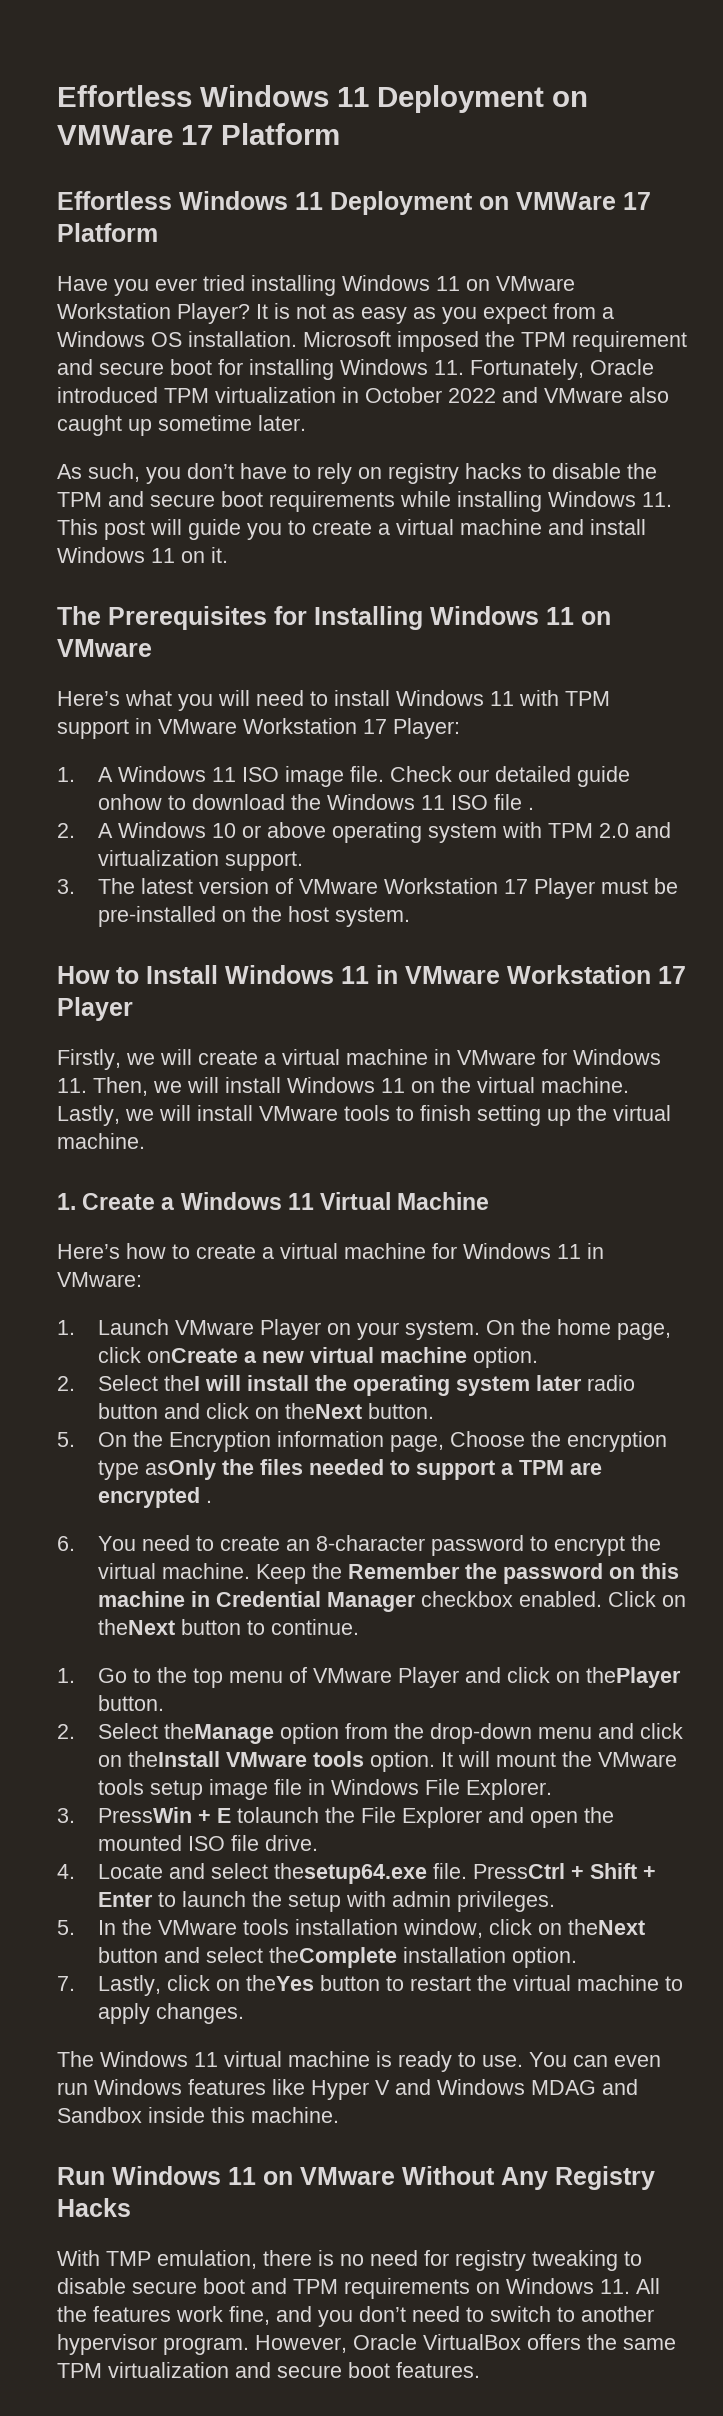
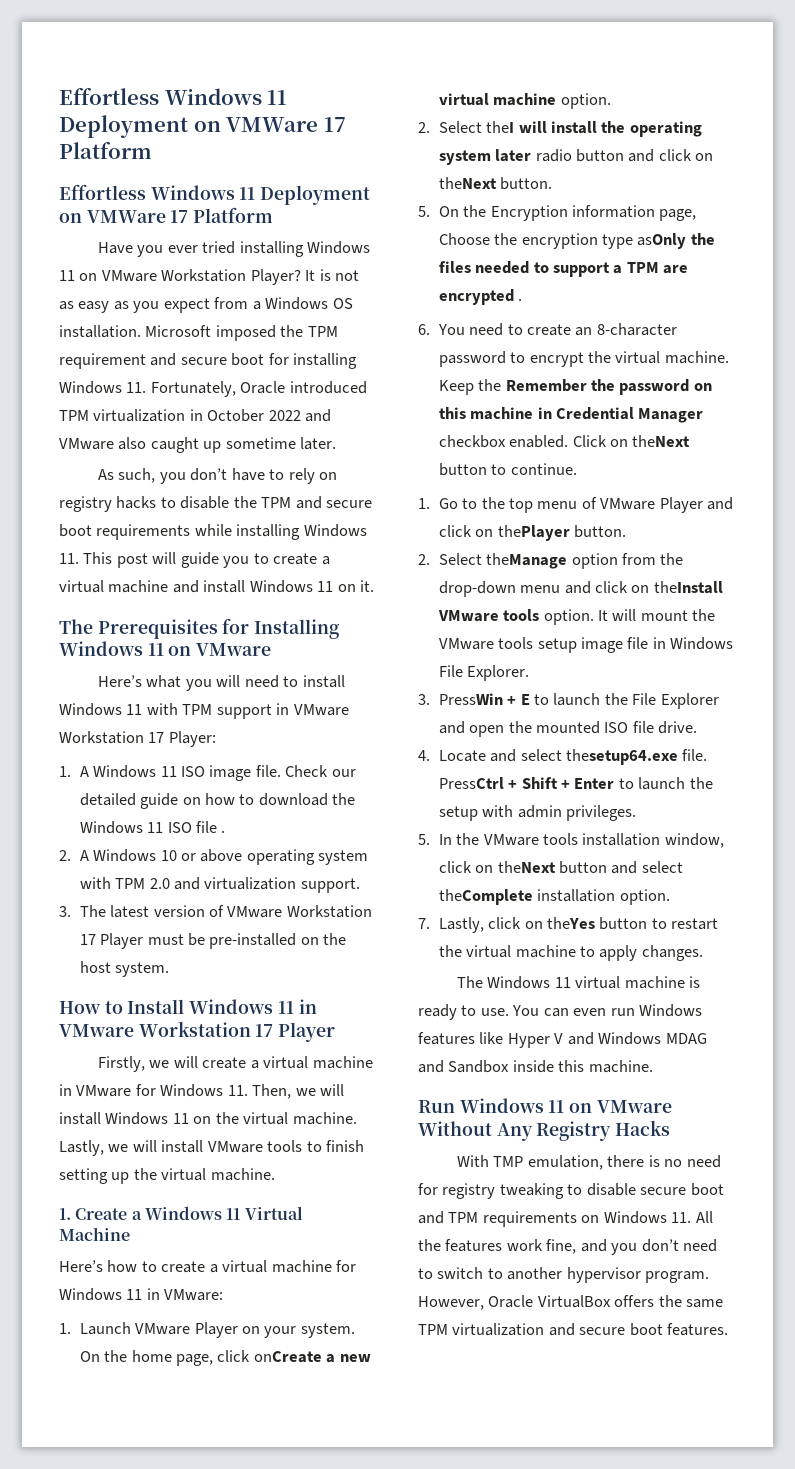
[98,794,163,810] onhow -> [182,793,235,805] on how
[237,1807,320,1823] tolaunch -> [533,693,601,706] to launch

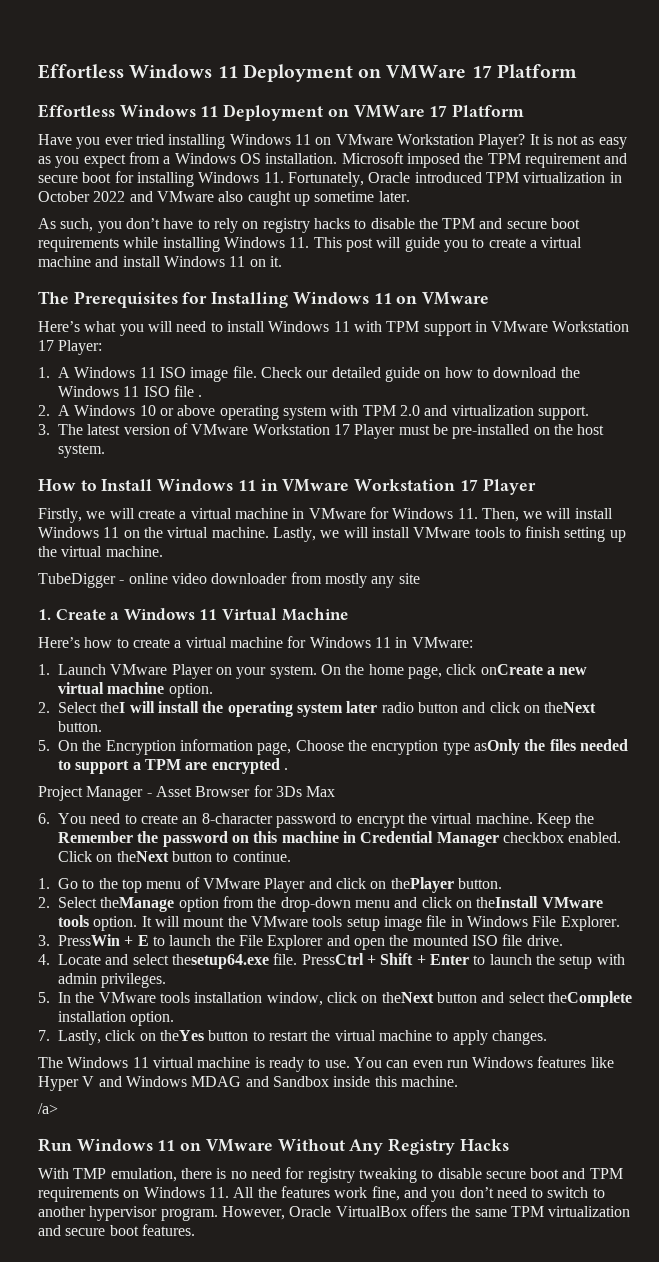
(275, 1174) none -> [38,572,420,588] // TubeDigger - online video downloader from mostly any site
(523, 299) none -> [38,785,336,801] // Project Manager - Asset Browser for 3Ds Max
(653, 1066) none -> [38,1103,58,1114] // /a>

